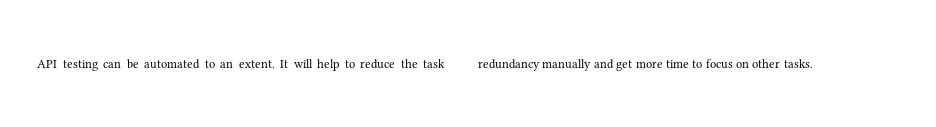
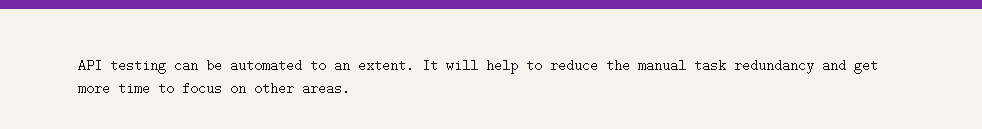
(418, 63) none -> [638,59,686,72] manual
[542,59,592,71] manually -> (814, 66) none
[783,59,813,68] tasks. -> [302,82,350,95] areas.

